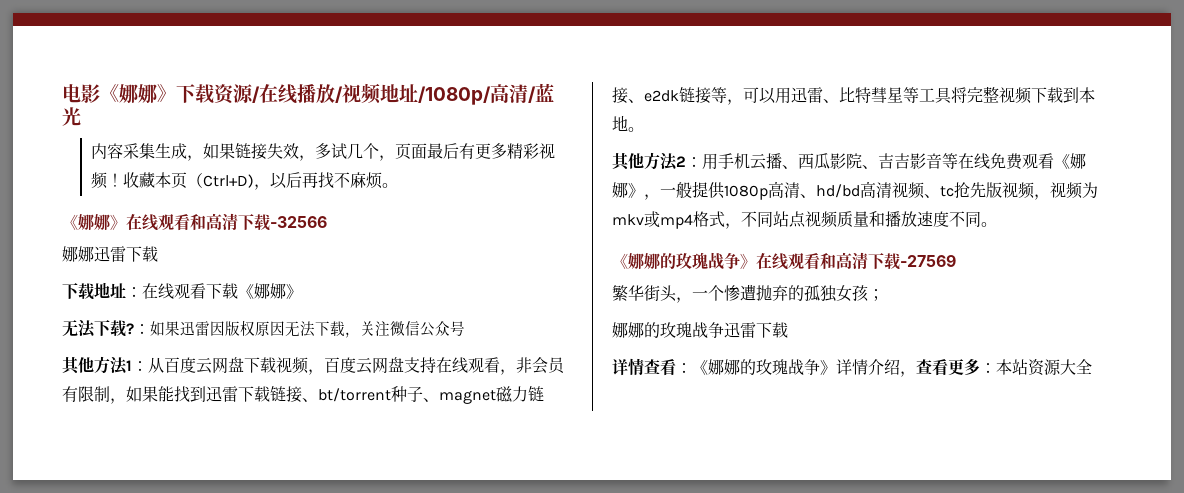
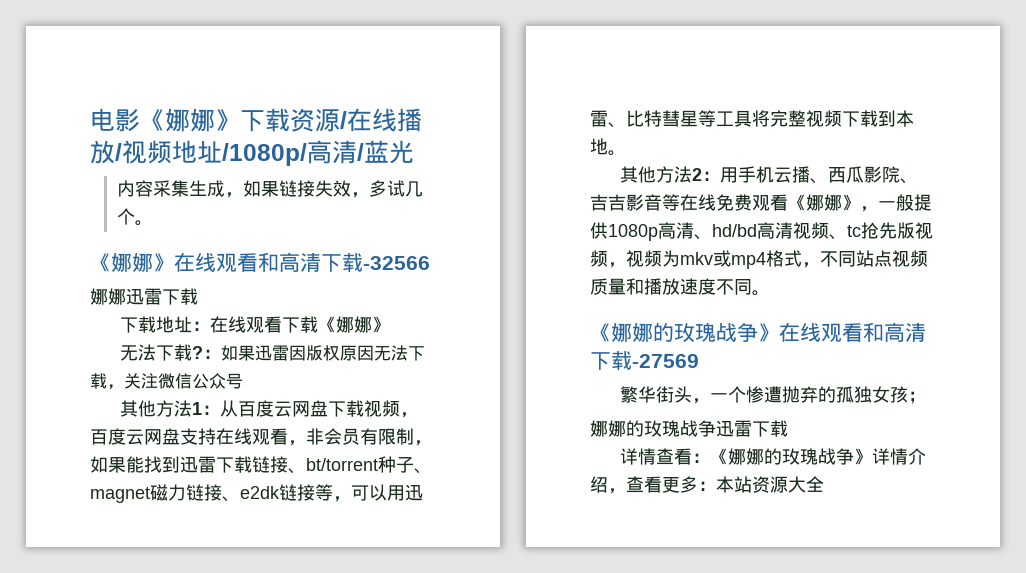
[379,143,556,161] [91,172,383,190] ，页面最后有更多精彩视频！收藏本页（Ctrl+D)，以后再找不麻烦 -> (135, 216) none

